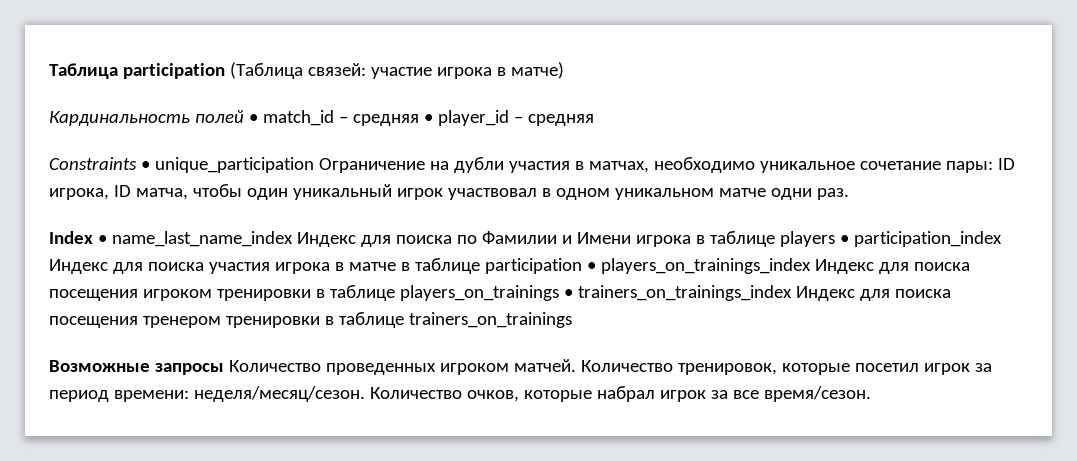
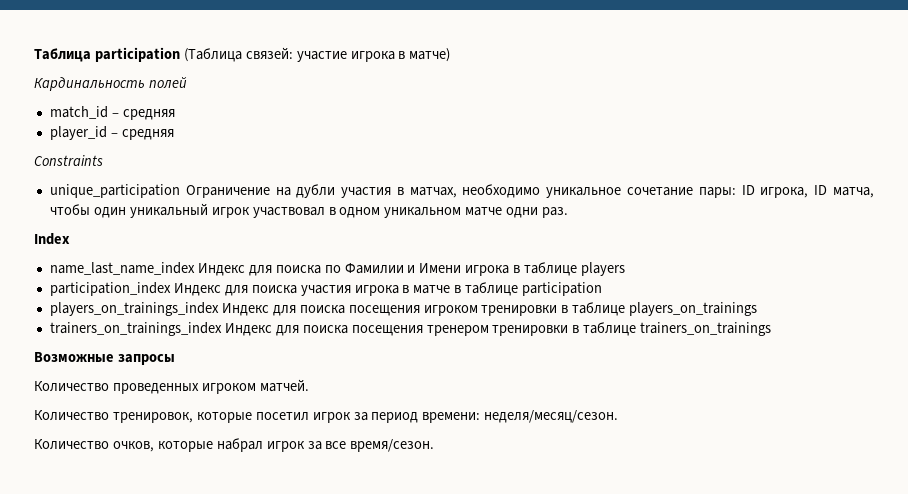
[248,114,258,123] • -> (187, 83) //
[423,114,433,123] • -> (175, 114) //
[140,161,150,170] • -> (103, 160) //
[97,235,107,244] • -> (70, 239) //
[839,235,849,244] • -> (626, 269) //
[586,262,596,271] • -> (603, 289) //
[563,289,573,298] • -> (758, 309) //
(224, 369) none -> (175, 359) //
(576, 365) none -> (309, 385) //
(365, 394) none -> (619, 416) //

